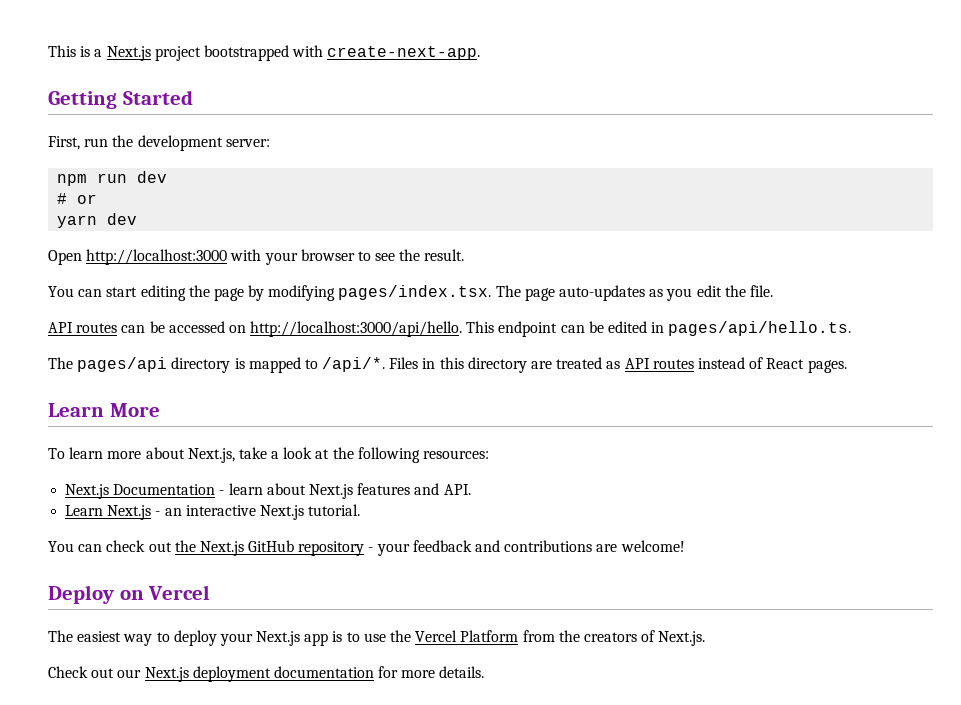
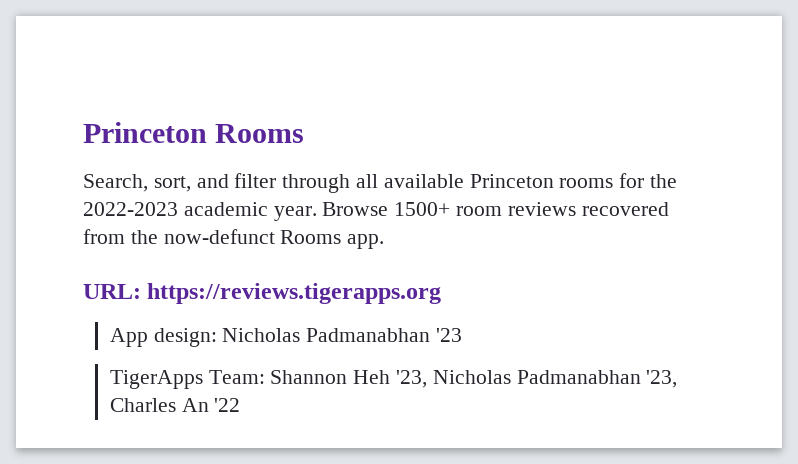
[48,45,481,61] [48,90,193,109] [48,135,270,151] [57,171,168,186] [57,193,98,204] [57,213,138,228] [48,249,465,265] [48,285,773,301] [48,321,852,337] [48,357,847,373] [48,403,160,417] [48,447,490,463] [65,483,471,499] [65,504,361,520] [48,540,685,556] [48,585,211,604] [48,630,706,646] [48,666,485,682] This is a Next.js project bootstrapped with create-next-app. // Getting Started // First, run the development server: // npm run dev // # or // yarn dev // Open http://localhost:3000 with your browser to see the result. // You can start editing the page by modifying pages/index.tsx. The page auto-updates as you edit the file. // API routes can be accessed on http://localhost:3000/api/hello. This endpoint can be edited in pages/api/hello.ts. // The pages/api directory is mapped to /api/*. Files in this directory are treated as API routes instead of React pages. // Learn More // To learn more about Next.js, take a look at the following resources: // Next.js Documentation - learn about Next.js features and API. // Learn Next.js - an interactive Next.js tutorial. // You can check out the Next.js GitHub repository - your feedback and contributions are welcome! // Deploy on Vercel // The easiest way to deploy your Next.js app is to use the Vercel Platform from the creators of Next.js. // Check out our Next.js deployment documentation for more details. -> [83,122,305,143] [83,173,678,193] [83,202,669,221] [83,229,385,249] [83,283,442,304] [109,328,462,347] [109,370,678,389] [109,398,241,412] Princeton Rooms // Search, sort, and filter through all available Princeton rooms for the 2022-2023 academic year. Browse 1500+ room reviews recovered from the now-defunct Rooms app. // URL: https://reviews.tigerapps.org // App design: Nicholas Padmanabhan '23 // TigerApps Team: Shannon Heh '23, Nicholas Padmanabhan '23, Charles An '22

